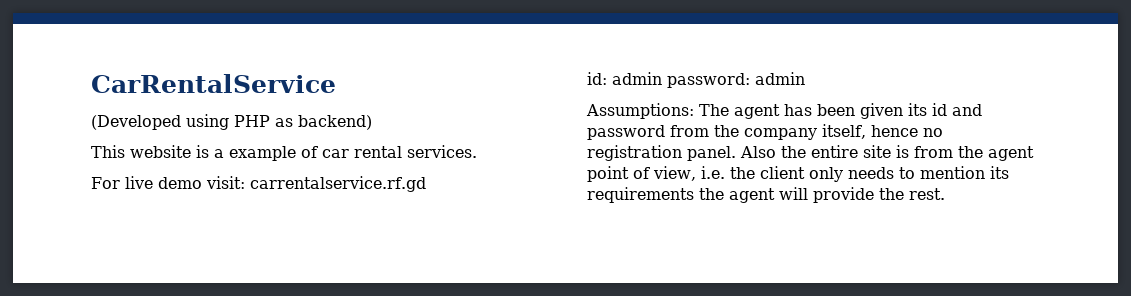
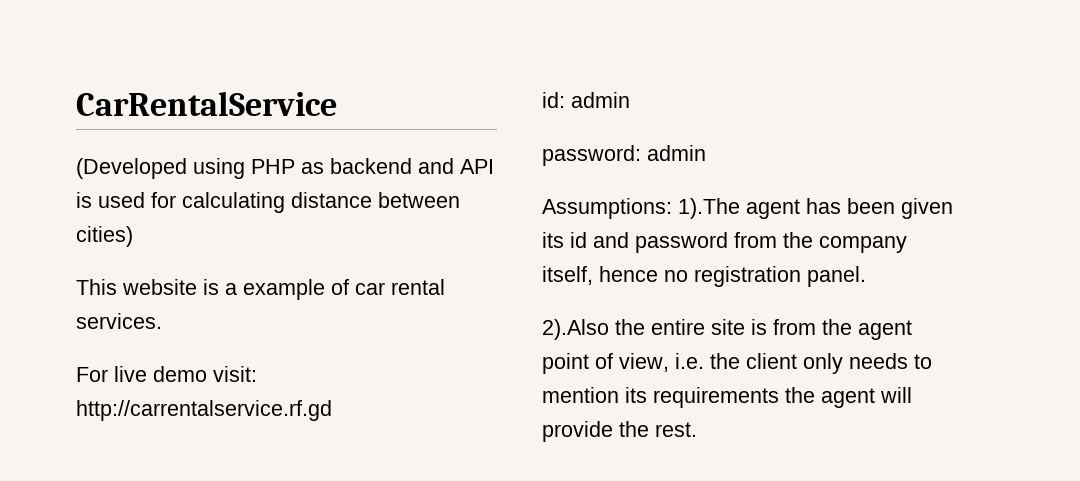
[298,115,372,130] backend) -> [330,158,494,174] [76,192,460,213] [76,226,133,247] backend and API is used for calculating distance between cities)
[249,176,426,192] carrentalservice.rf.gd -> [76,400,332,421] http://carrentalservice.rf.gd
(662, 78) none -> (630, 100) //
[699,104,729,116] The -> [678,198,740,219] 1).The
[740,146,776,158] Also -> [542,319,609,340] // 2).Also

